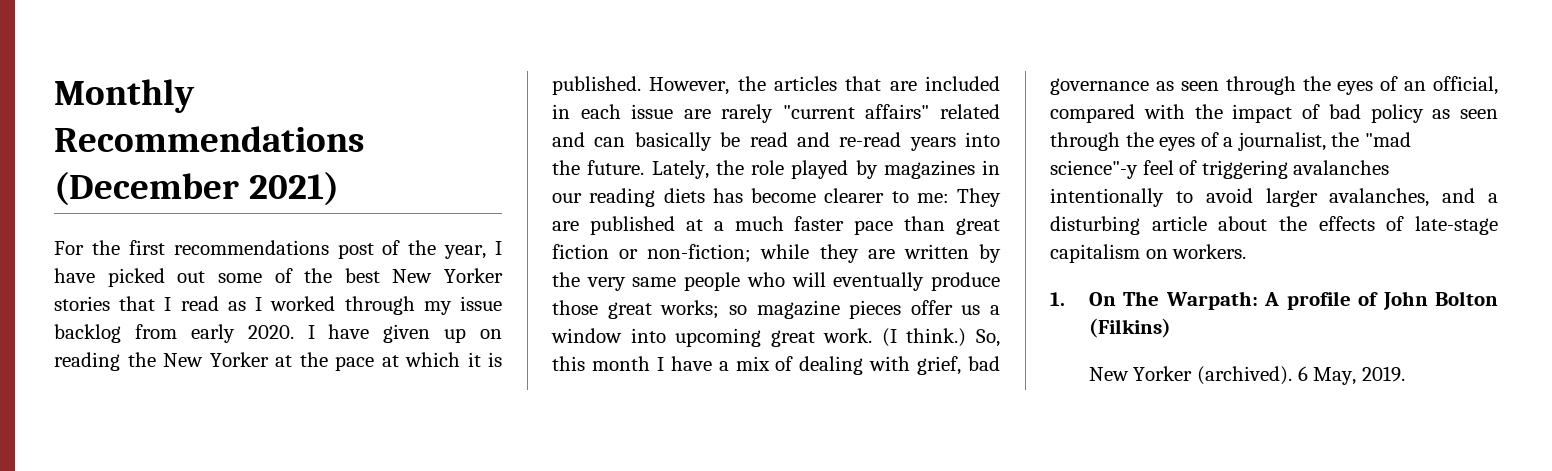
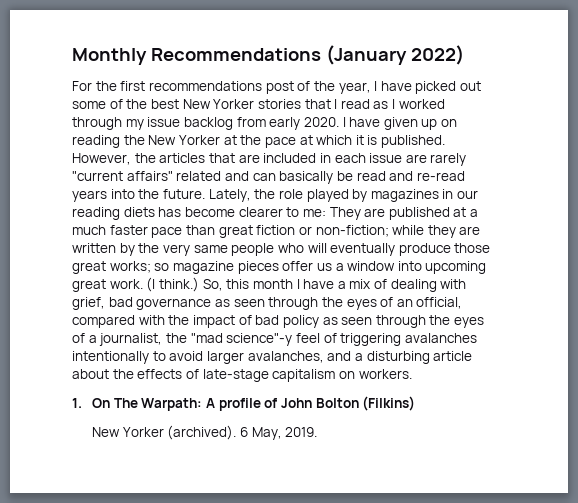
[54,171,339,206] (December 2021) -> [325,45,464,65] (January 2022)

